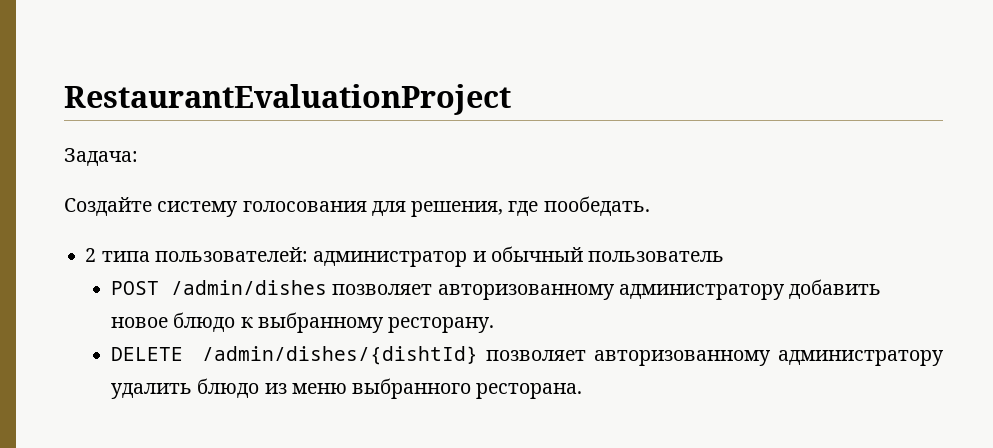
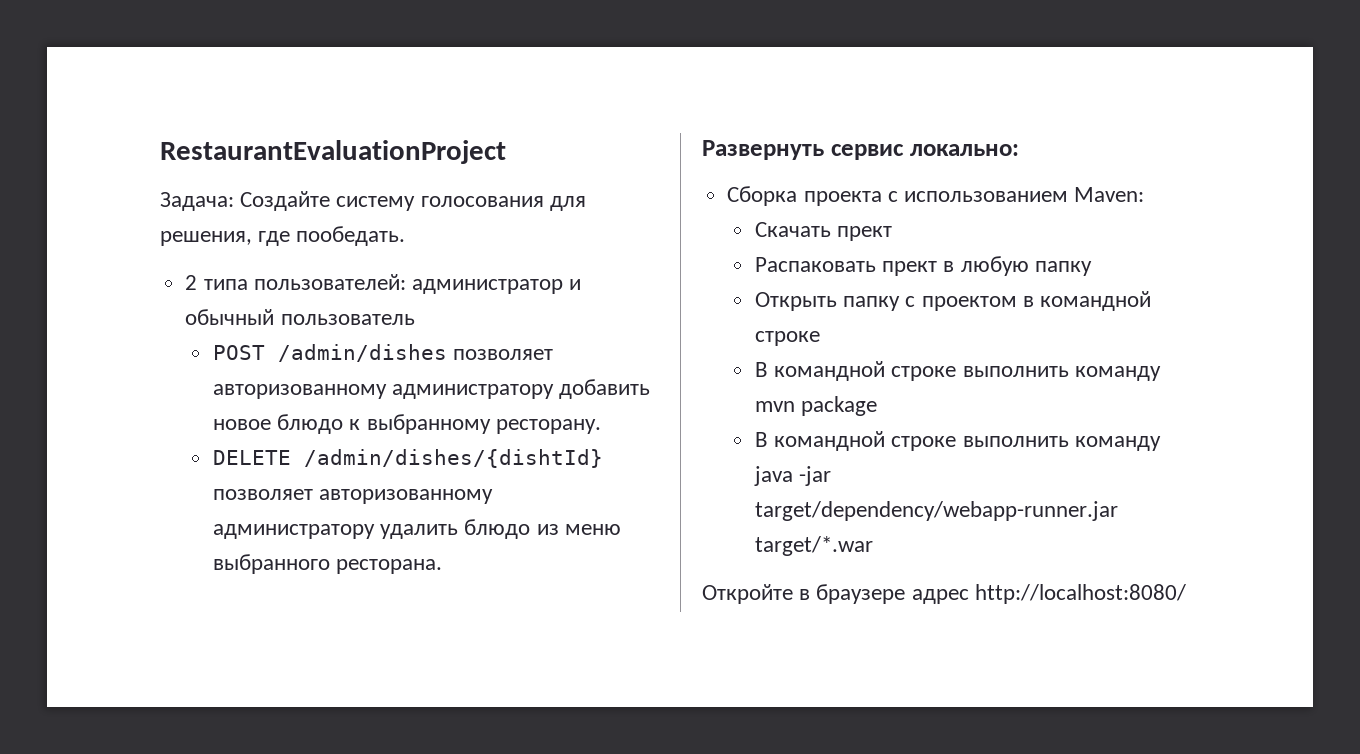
(138, 157) // -> (234, 201) none
(583, 391) none -> [702,140,1019,160] [727,186,1145,206] [755,222,893,241] [755,256,1092,276] [755,291,1152,311] [755,331,821,346] [755,361,1161,381] [755,396,878,416] [755,431,1161,451] [754,466,832,486] [755,501,1119,521] [755,536,874,556] [702,584,1186,604] // Развернуть сервис локально: // Сборка проекта с использованием Maven: // Скачать прект // Распаковать прект в любую папку // Открыть папку с проектом в командной строке // В командной строке выполнить команду mvn package // В командной строке выполнить команду java -jar target/dependency/webapp-runner.jar target/*.war // Откройте в браузере адрес http://localhost:8080/

